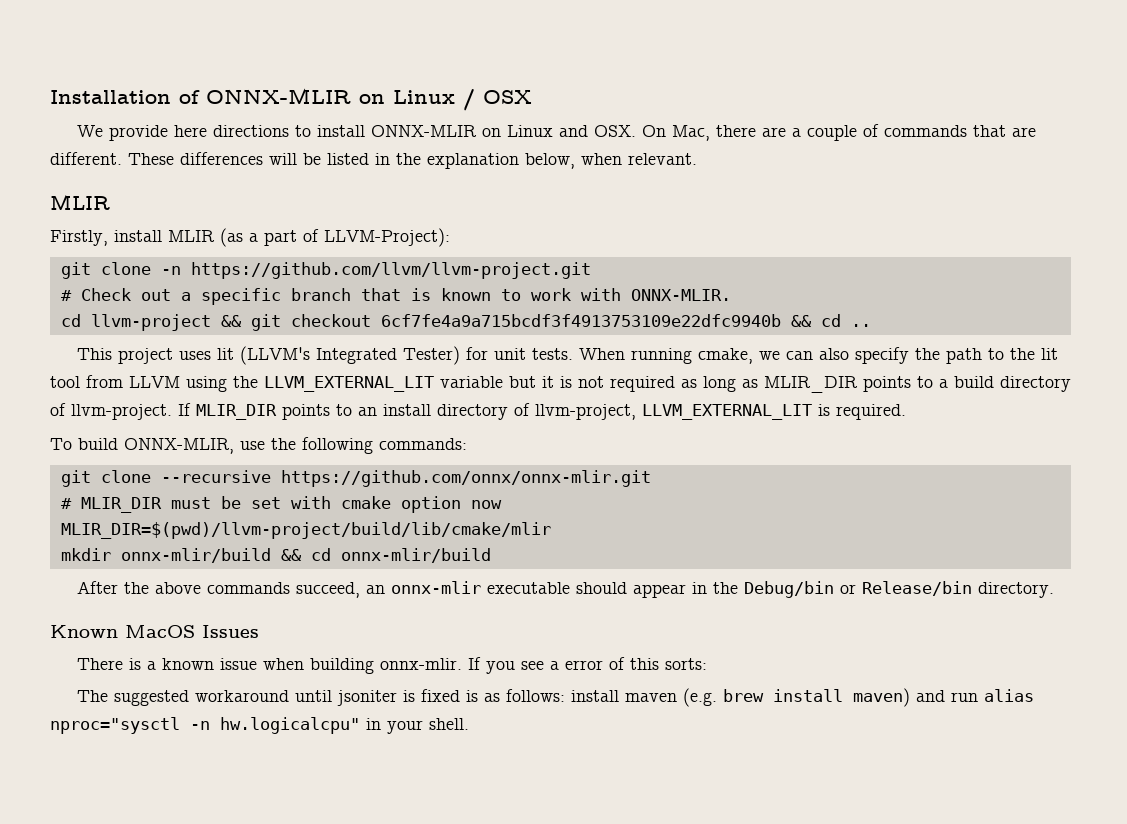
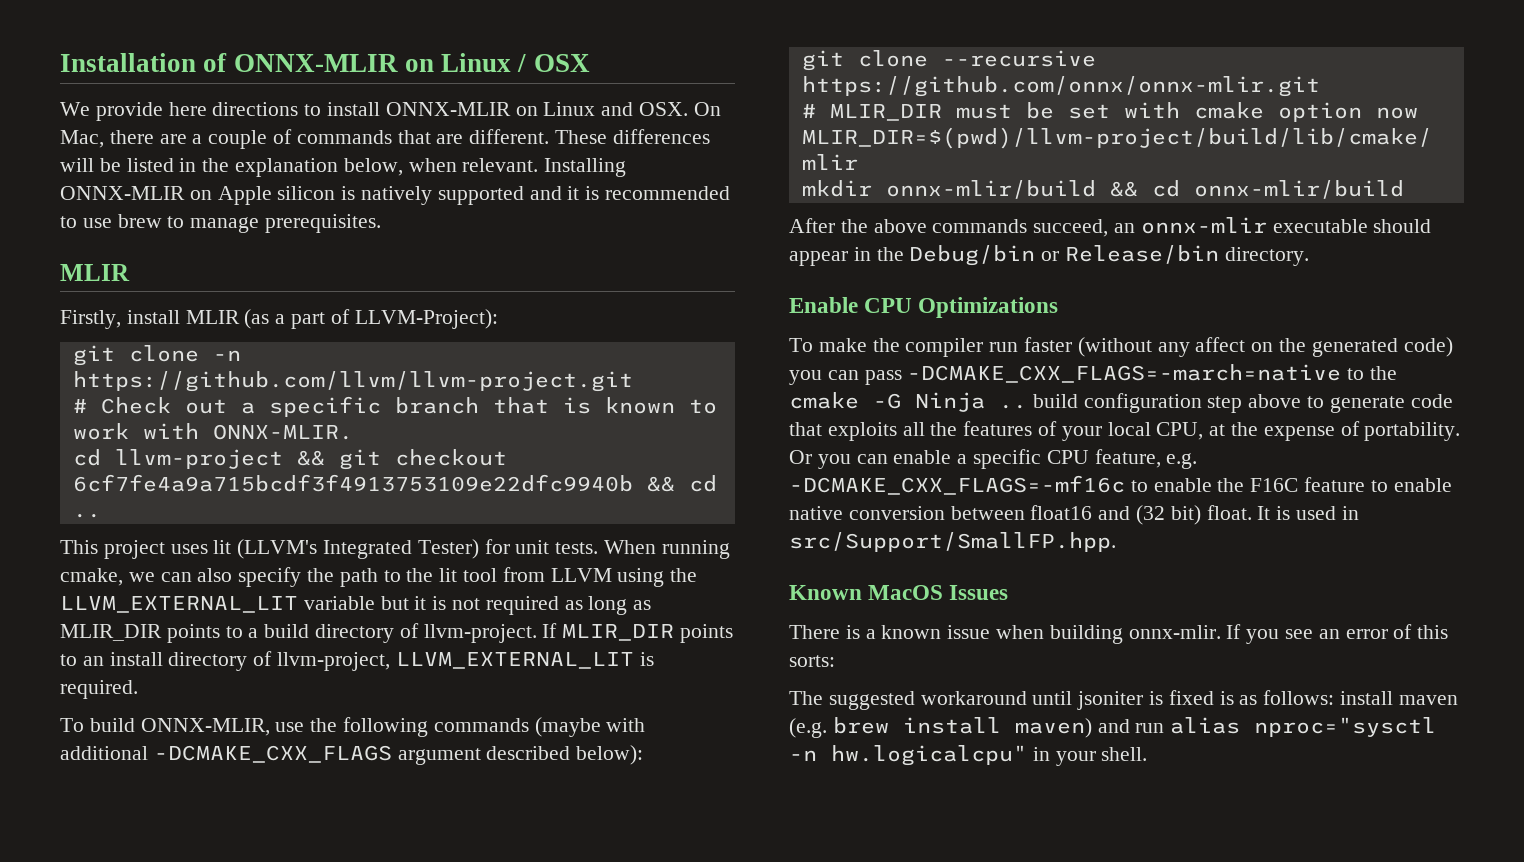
(697, 159) none -> [544,158,627,177] [60,186,731,205] [60,214,382,233] Installing ONNX-MLIR on Apple silicon is natively supported and it is recommended to use brew to manage prerequisites.
[379,438,467,450] commands: -> [433,717,646,737] [60,745,644,765] commands (maybe with additional -DCMAKE_CXX_FLAGS argument described below):
(1054, 590) none -> [789,297,1059,318] [789,337,1453,357] [789,364,1398,385] [789,392,1453,413] [789,421,1461,441] [789,449,1198,469] [789,475,1452,495] [789,505,1359,525] [789,532,1116,552] // Enable CPU Optimizations // To make the compiler run faster (without any affect on the generated code) you can pass -DCMAKE_CXX_FLAGS=-march=native to the cmake -G Ninja .. build configuration step above to generate code that exploits all the features of your local CPU, at the expense of portability. Or you can enable a specific CPU feature, e.g. -DCMAKE_CXX_FLAGS=-mf16c to enable the F16C feature to enable native conversion between float16 and (32 bit) float. It is used in src/Support/SmallFP.hpp.
[549,661,559,670] a -> [1318,629,1340,639] an

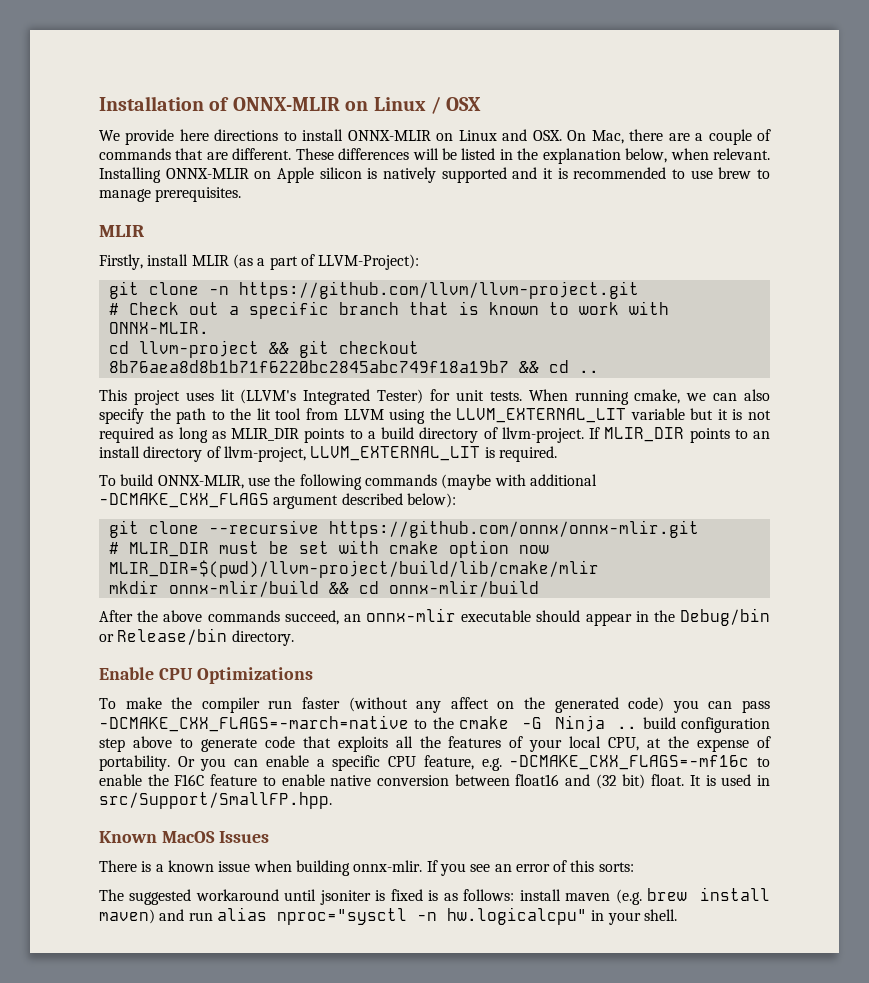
[72,474,633,492] 6cf7fe4a9a715bcdf3f4913753109e22dfc9940b -> [108,360,509,373] 8b76aea8d8b1b71f6220bc2845abc749f18a19b7

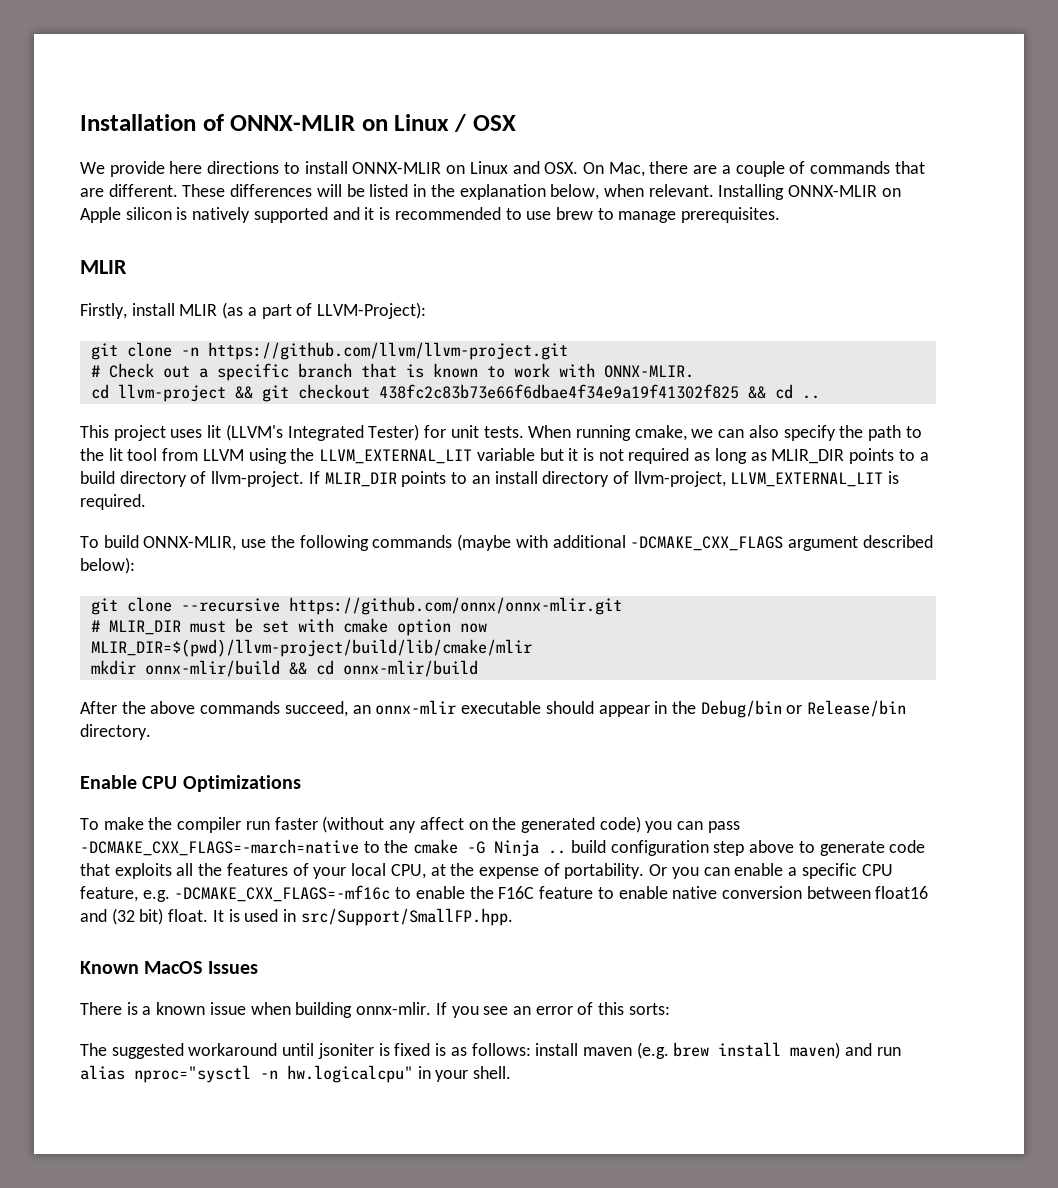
[108,360,509,373] 8b76aea8d8b1b71f6220bc2845abc749f18a19b7 -> [378,384,739,399] 438fc2c83b73e66f6dbae4f34e9a19f41302f825

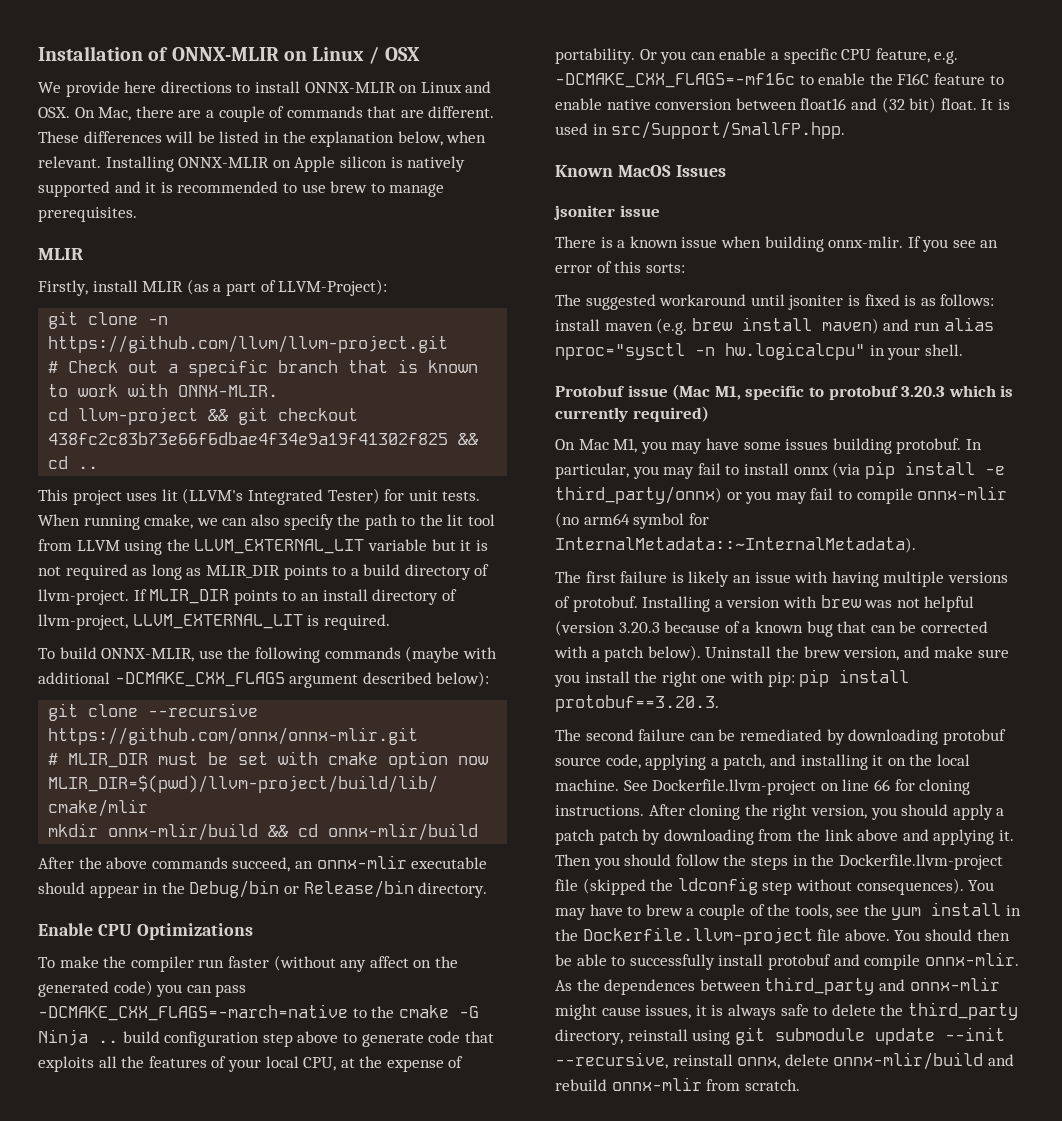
(258, 967) none -> [554,205,660,220] // jsoniter issue
(512, 1072) none -> [555,384,1014,400] [555,406,709,422] [555,438,982,454] [555,461,1005,479] [555,486,1008,504] [555,512,709,529] [555,537,916,553] [555,571,1008,587] [555,595,975,612] [555,620,988,637] [554,645,1009,662] [554,669,910,687] [555,695,719,712] [555,729,1006,745] [555,754,970,770] [555,779,971,795] [555,804,1005,820] [555,829,1014,845] [555,854,1003,870] [555,877,995,895] [555,902,1022,920] [555,927,1010,945] [555,952,1019,970] [555,977,1000,995] [555,1002,1018,1020] [555,1027,1005,1045] [555,1052,1014,1070] [555,1077,800,1091] // Protobuf issue (Mac M1, specific to protobuf 3.20.3 which is currently required) // On Mac M1, you may have some issues building protobuf. In particular, you may fail to install onnx (via pip install -e third_party/onnx) or you may fail to compile onnx-mlir (no arm64 symbol for InternalMetadata::~InternalMetadata). // The first failure is likely an issue with having multiple versions of protobuf. Installing a version with brew was not helpful (version 3.20.3 because of a known bug that can be corrected with a patch below). Uninstall the brew version, and make sure you install the right one with pip: pip install protobuf==3.20.3. // The second failure can be remediated by downloading protobuf source code, applying a patch, and installing it on the local machine. See Dockerfile.llvm-project on line 66 for cloning instructions. After cloning the right version, you should apply a patch patch by downloading from the link above and applying it. Then you should follow the steps in the Dockerfile.llvm-project file (skipped the ldconfig step without consequences). You may have to brew a couple of the tools, see the yum install in the Dockerfile.llvm-project file above. You should then be able to successfully install protobuf and compile onnx-mlir. As the dependences between third_party and onnx-mlir might cause issues, it is always safe to delete the third_party directory, reinstall using git submodule update --init --recursive, reinstall onnx, delete onnx-mlir/build and rebuild onnx-mlir from scratch.

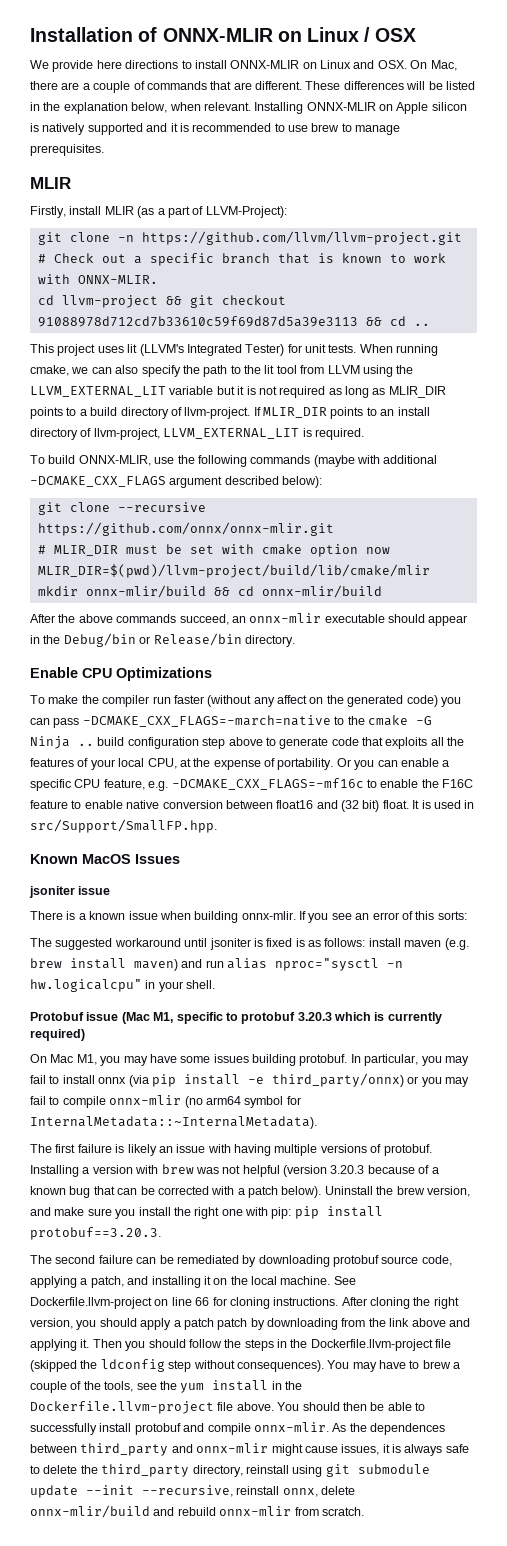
[48,432,449,445] 438fc2c83b73e66f6dbae4f34e9a19f41302f825 -> [37,316,358,327] 91088978d712cd7b33610c59f69d87d5a39e3113

